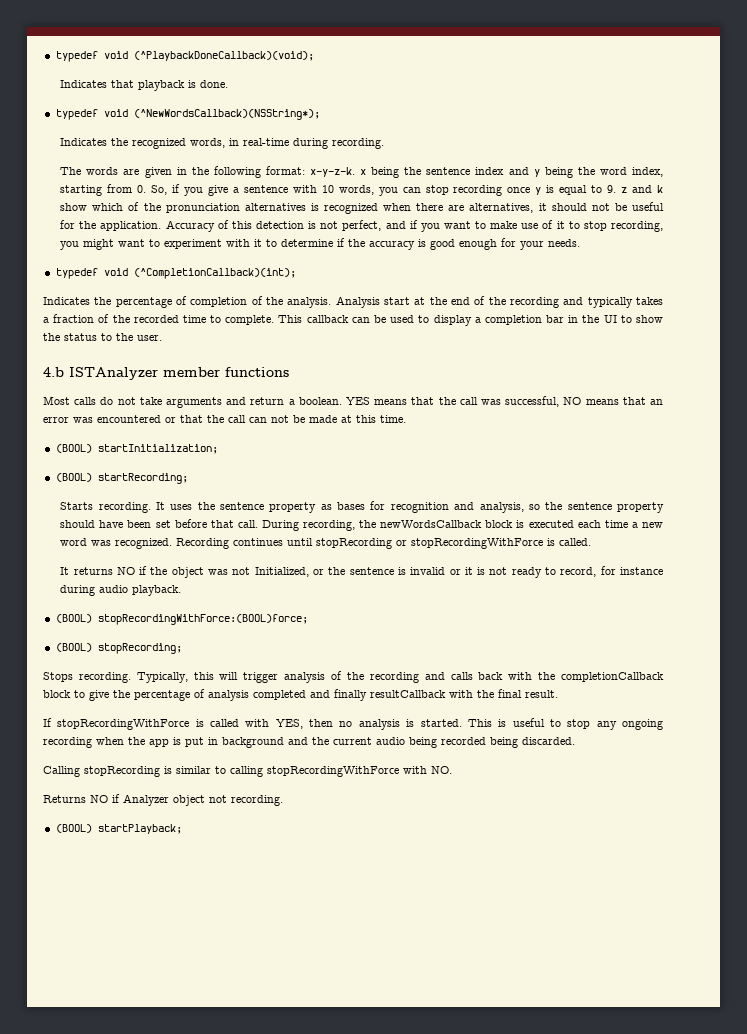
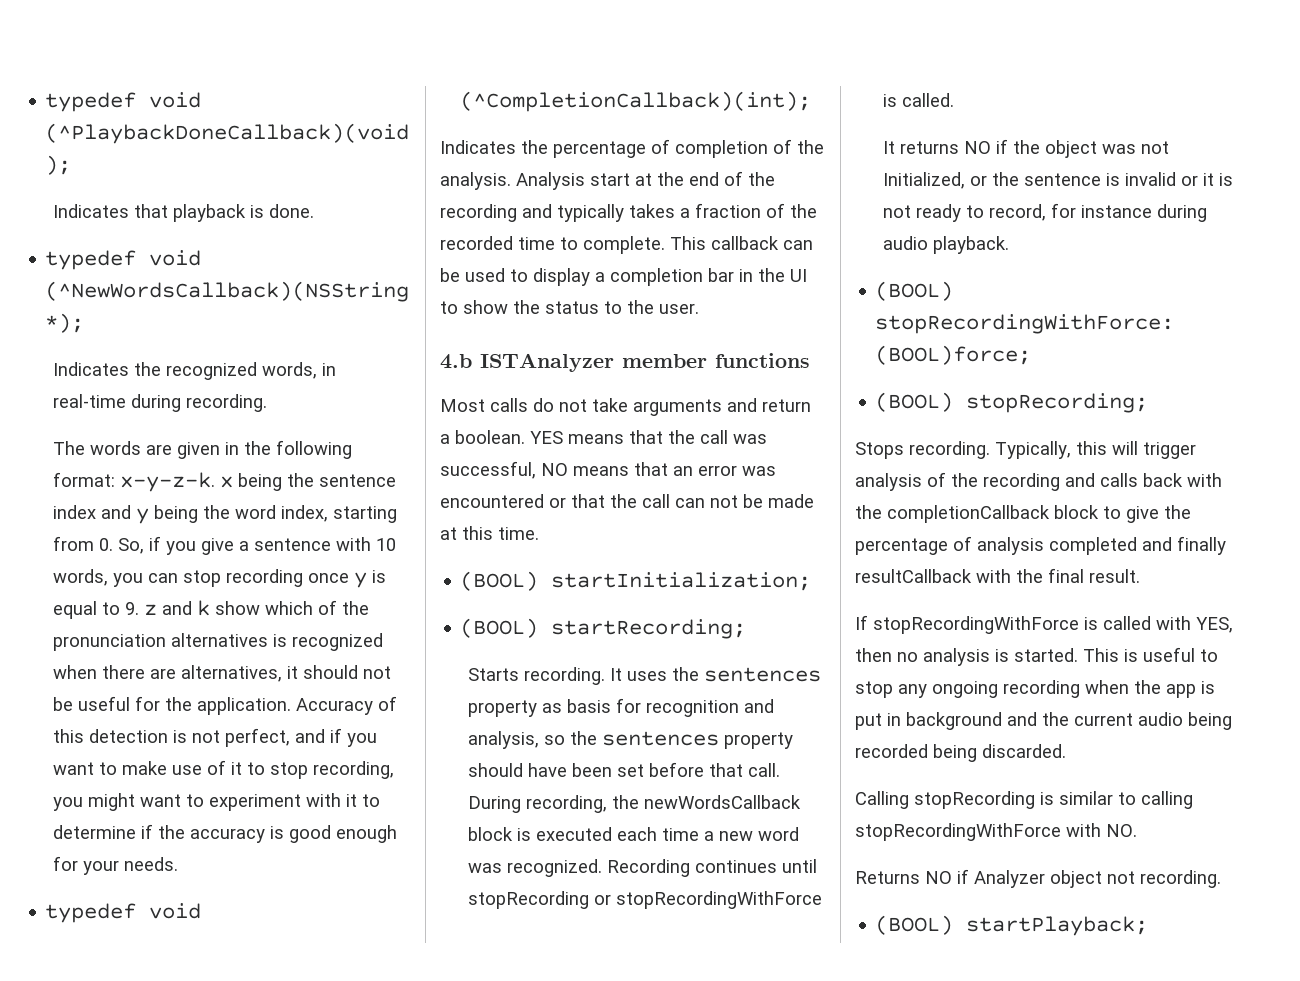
[220,502,265,510] sentence -> [704,667,822,682] sentences
[337,502,366,510] bases -> [567,699,612,713] basis
[567,502,612,510] sentence -> [602,731,720,746] sentences

